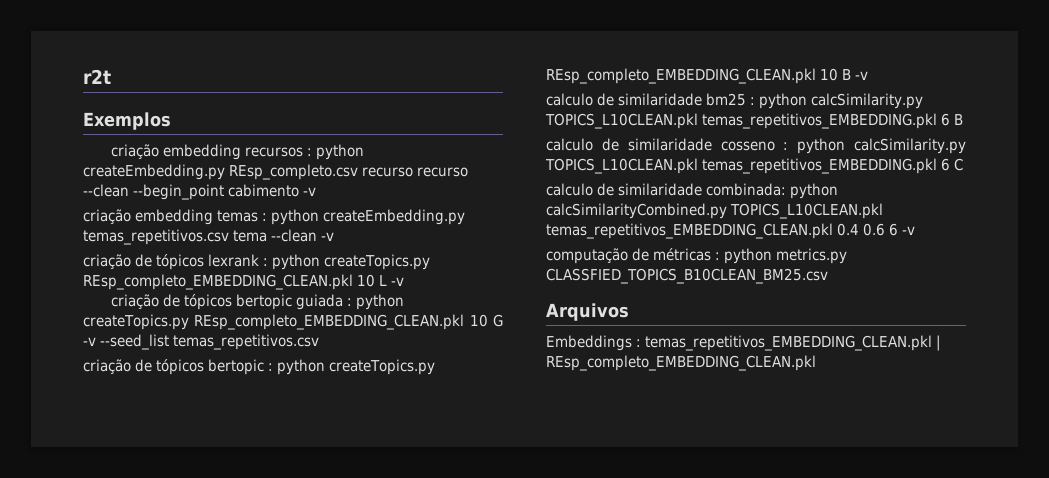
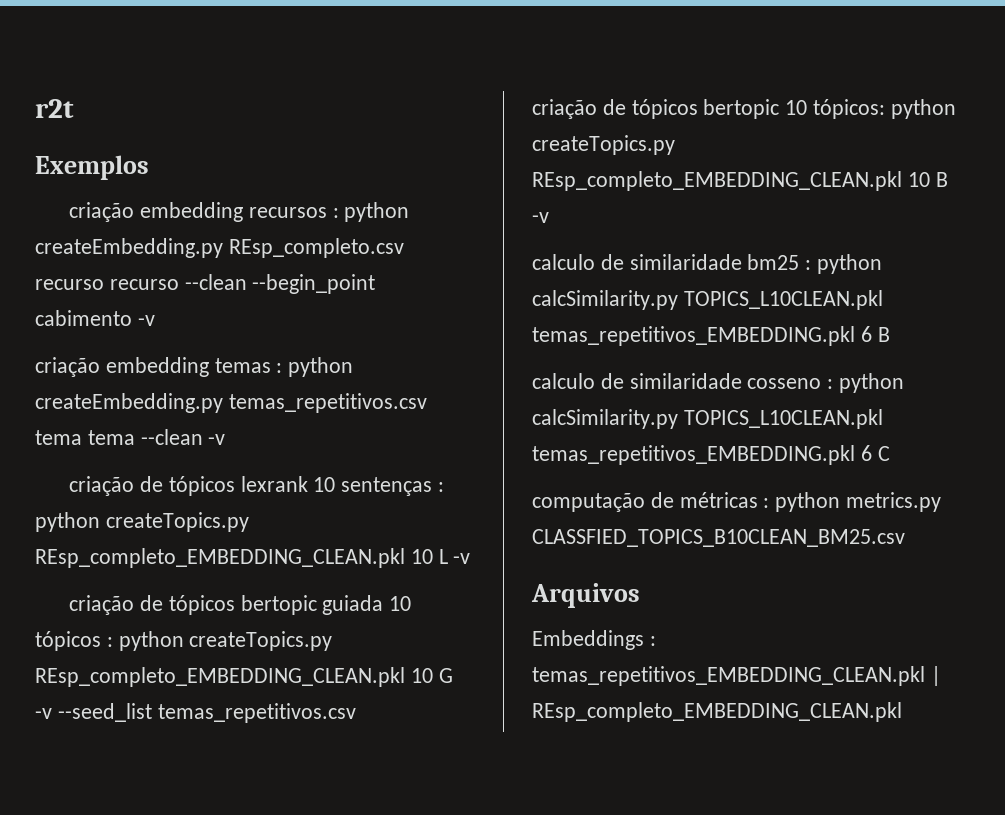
(268, 236) none -> [87,430,135,445] tema
(260, 260) none -> [313,477,433,496] 10 sentenças
(344, 302) none -> [389,596,412,611] [35,631,101,651] 10 tópicos
[268,363,274,371] : -> [785,99,886,119] 10 tópicos:
[546,183,839,199] [546,203,884,219] [546,223,916,239] // calculo de similaridade combinada: python calcSimilarityCombined.py TOPICS_L10CLEAN.pkl temas_repetitivos_EMBEDDING_CLEAN.pkl 0.4 0.6 6 -v -> (890, 453) none

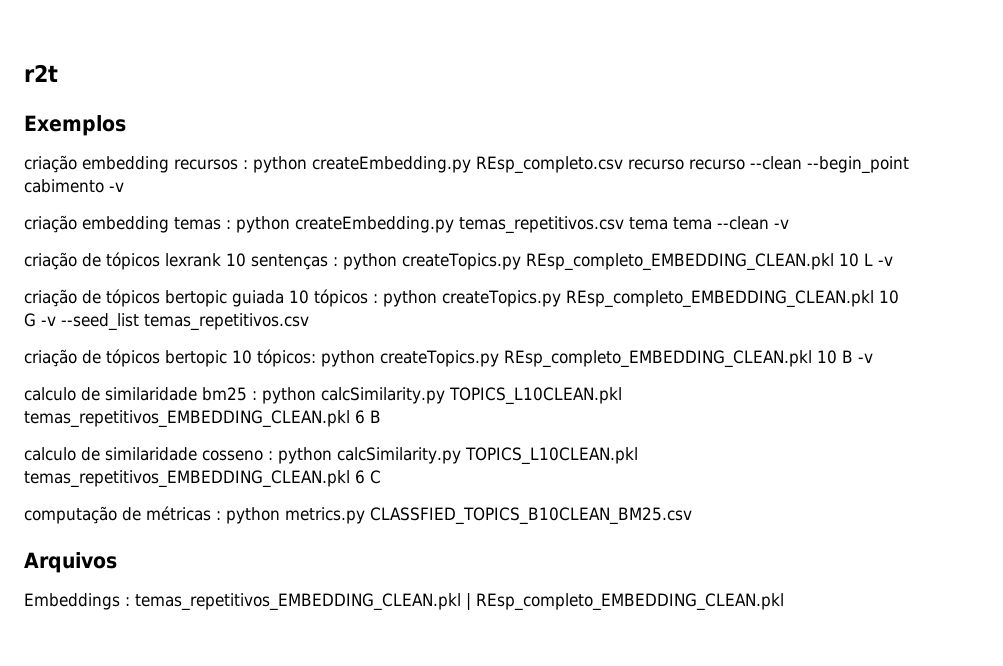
[532,326,855,346] temas_repetitivos_EMBEDDING.pkl -> [24,410,350,428] temas_repetitivos_EMBEDDING_CLEAN.pkl
[532,445,855,465] temas_repetitivos_EMBEDDING.pkl -> [24,470,350,488] temas_repetitivos_EMBEDDING_CLEAN.pkl

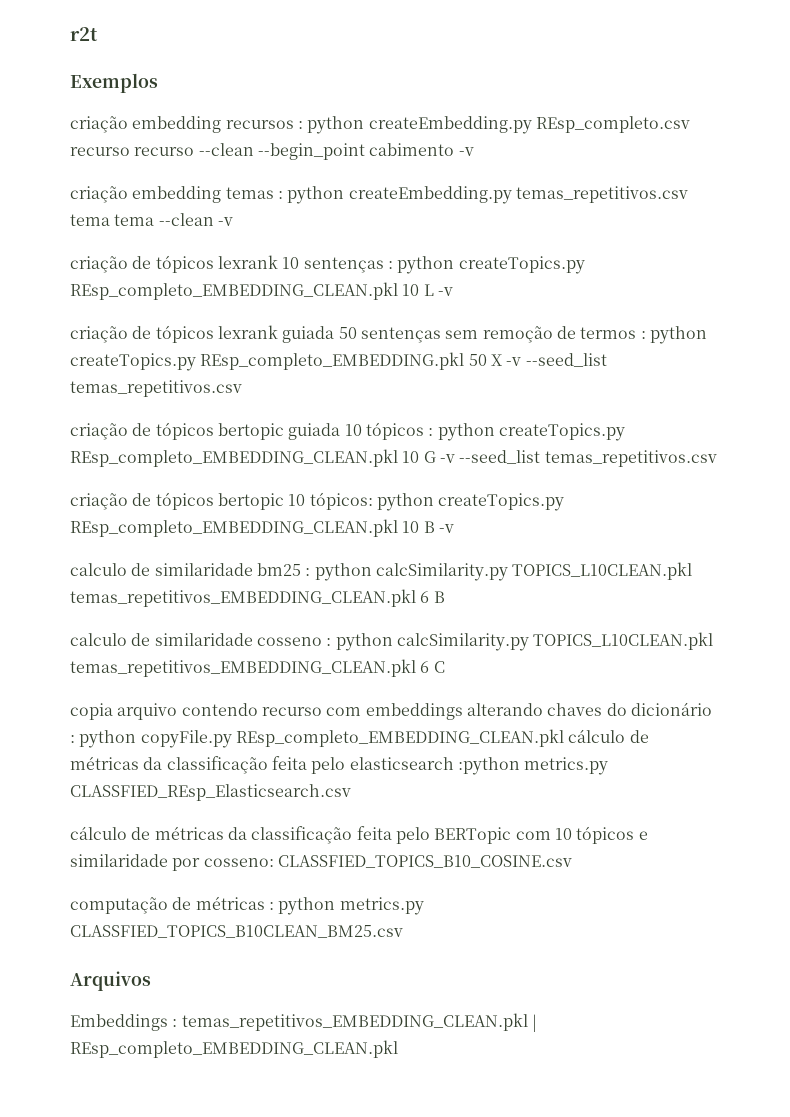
(893, 261) none -> [70,325,707,344] [70,352,607,371] [70,380,242,397] // criação de tópicos lexrank guiada 50 sentenças sem remoção de termos : python createTopics.py REsp_completo_EMBEDDING.pkl 50 X -v --seed_list temas_repetitivos.csv
(381, 477) none -> [70,702,712,720] [70,729,649,748] [70,756,609,775] [70,784,351,801] [70,826,648,844] [70,854,572,871] // copia arquivo contendo recurso com embeddings alterando chaves do dicionário : python copyFile.py REsp_completo_EMBEDDING_CLEAN.pkl cálculo de métricas da classificação feita pelo elasticsearch :python metrics.py CLASSFIED_REsp_Elasticsearch.csv // cálculo de métricas da classificação feita pelo BERTopic com 10 tópicos e similaridade por cosseno: CLASSFIED_TOPICS_B10_COSINE.csv

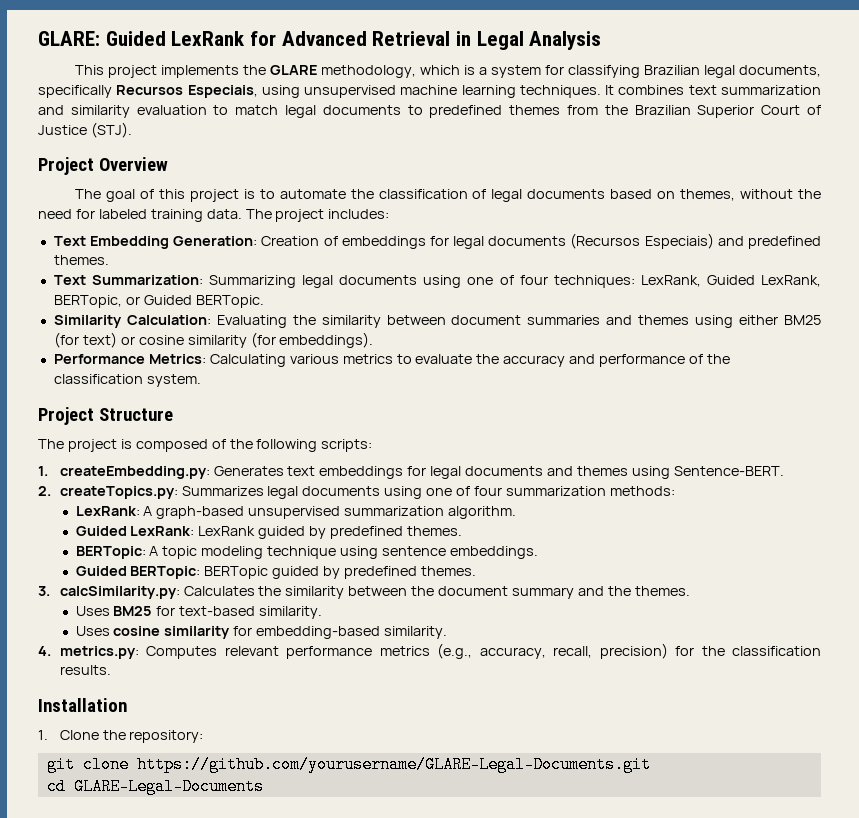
[70,27,98,41] [70,73,158,93] [70,116,690,134] [70,143,474,160] [70,186,688,204] [70,213,233,226] [70,255,585,274] [70,282,453,300] [70,325,707,344] [70,352,607,371] [70,380,242,397] [70,422,625,441] [70,449,717,467] [70,492,565,511] [70,519,454,537] [70,562,693,581] [70,589,445,607] [70,632,714,651] [70,659,445,677] [70,702,712,720] [70,729,649,748] [70,756,609,775] [70,784,351,801] [70,826,648,844] [70,854,572,871] [70,896,424,915] [70,925,403,938] [70,971,151,991] [70,1013,537,1032] [70,1040,398,1058] r2t // Exemplos // criação embedding recursos : python createEmbedding.py REsp_completo.csv recurso recurso --clean --begin_point cabimento -v // criação embedding temas : python createEmbedding.py temas_repetitivos.csv tema tema --clean -v // criação de tópicos lexrank 10 sentenças : python createTopics.py REsp_completo_EMBEDDING_CLEAN.pkl 10 L -v // criação de tópicos lexrank guiada 50 sentenças sem remoção de termos : python createTopics.py REsp_completo_EMBEDDING.pkl 50 X -v --seed_list temas_repetitivos.csv // criação de tópicos bertopic guiada 10 tópicos : python createTopics.py REsp_completo_EMBEDDING_CLEAN.pkl 10 G -v --seed_list temas_repetitivos.csv // criação de tópicos bertopic 10 tópicos: python createTopics.py REsp_completo_EMBEDDING_CLEAN.pkl 10 B -v // calculo de similaridade bm25 : python calcSimilarity.py TOPICS_L10CLEAN.pkl temas_repetitivos_EMBEDDING_CLEAN.pkl 6 B // calculo de similaridade cosseno : python calcSimilarity.py TOPICS_L10CLEAN.pkl temas_repetitivos_EMBEDDING_CLEAN.pkl 6 C // copia arquivo contendo recurso com embeddings alterando chaves do dicionário : python copyFile.py REsp_completo_EMBEDDING_CLEAN.pkl cálculo de métricas da classificação feita pelo elasticsearch :python metrics.py CLASSFIED_REsp_Elasticsearch.csv // cálculo de métricas da classificação feita pelo BERTopic com 10 tópicos e similaridade por cosseno: CLASSFIED_TOPICS_B10_COSINE.csv // computação de métricas : python metrics.py CLASSFIED_TOPICS_B10CLEAN_BM25.csv // Arquivos // Embeddings : temas_repetitivos_EMBEDDING_CLEAN.pkl | REsp_completo_EMBEDDING_CLEAN.pkl -> [38,31,602,50] [75,65,821,78] [38,85,821,98] [38,105,821,118] [38,122,132,138] [38,157,168,175] [75,189,822,202] [38,209,390,222] [53,233,822,249] [53,255,109,265] [53,275,821,288] [53,295,264,308] [53,315,822,328] [53,332,374,348] [53,354,730,367] [53,374,201,387] [38,407,173,425] [38,439,373,452] [38,466,784,479] [38,486,675,499] [75,506,517,519] [75,526,463,539] [75,546,538,559] [75,566,477,579] [38,586,690,599] [75,606,323,619] [75,626,448,639] [38,643,822,659] [59,665,111,675] [38,698,127,712] [38,730,204,743] [46,756,651,773] [46,778,264,795] GLARE: Guided LexRank for Advanced Retrieval in Legal Analysis // This project implements the GLARE methodology, which is a system for classifying Brazilian legal documents, specifically Recursos Especiais, using unsupervised machine learning techniques. It combines text summarization and similarity evaluation to match legal documents to predefined themes from the Brazilian Superior Court of Justice (STJ). // Project Overview // The goal of this project is to automate the classification of legal documents based on themes, without the need for labeled training data. The project includes: // Text Embedding Generation: Creation of embeddings for legal documents (Recursos Especiais) and predefined themes. // Text Summarization: Summarizing legal documents using one of four techniques: LexRank, Guided LexRank, BERTopic, or Guided BERTopic. // Similarity Calculation: Evaluating the similarity between document summaries and themes using either BM25 (for text) or cosine similarity (for embeddings). // Performance Metrics: Calculating various metrics to evaluate the accuracy and performance of the classification system. // Project Structure // The project is composed of the following scripts: // 1. createEmbedding.py: Generates text embeddings for legal documents and themes using Sentence-BERT. // 2. createTopics.py: Summarizes legal documents using one of four summarization methods: // LexRank: A graph-based unsupervised summarization algorithm. // Guided LexRank: LexRank guided by predefined themes. // BERTopic: A topic modeling technique using sentence embeddings. // Guided BERTopic: BERTopic guided by predefined themes. // 3. calcSimilarity.py: Calculates the similarity between the document summary and the themes. // Uses BM25 for text-based similarity. // Uses cosine similarity for embedding-based similarity. // 4. metrics.py: Computes relevant performance metrics (e.g., accuracy, recall, precision) for the classification results. // Installation // 1. Clone the repository: // git clone https://github.com/yourusername/GLARE-Legal-Documents.git // cd GLARE-Legal-Documents

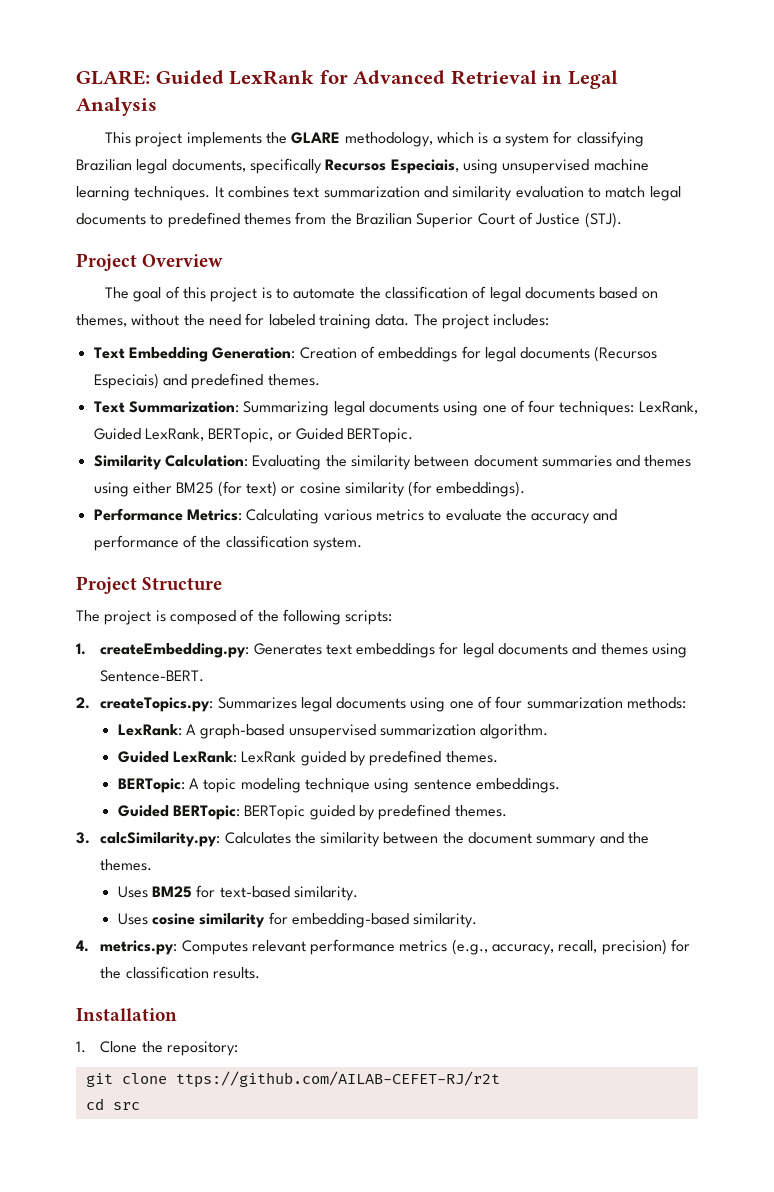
[136,756,651,773] https://github.com/yourusername/GLARE-Legal-Documents.git -> [175,1071,500,1088] ttps://github.com/AILAB-CEFET-RJ/r2t
[73,778,264,795] GLARE-Legal-Documents -> [112,1102,140,1110] src

